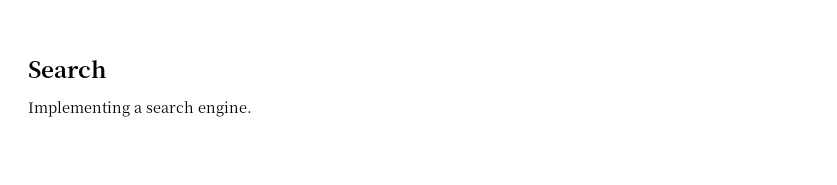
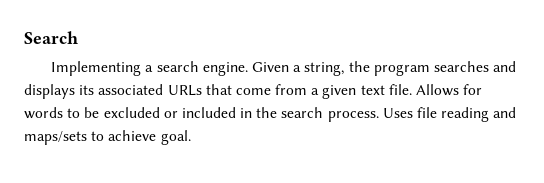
(252, 109) none -> [251,61,517,76] [24,84,483,99] [24,107,517,122] [24,130,191,145] Given a string, the program searches and displays its associated URLs that come from a given text file. Allows for words to be excluded or included in the search process. Uses file reading and maps/sets to achieve goal.

